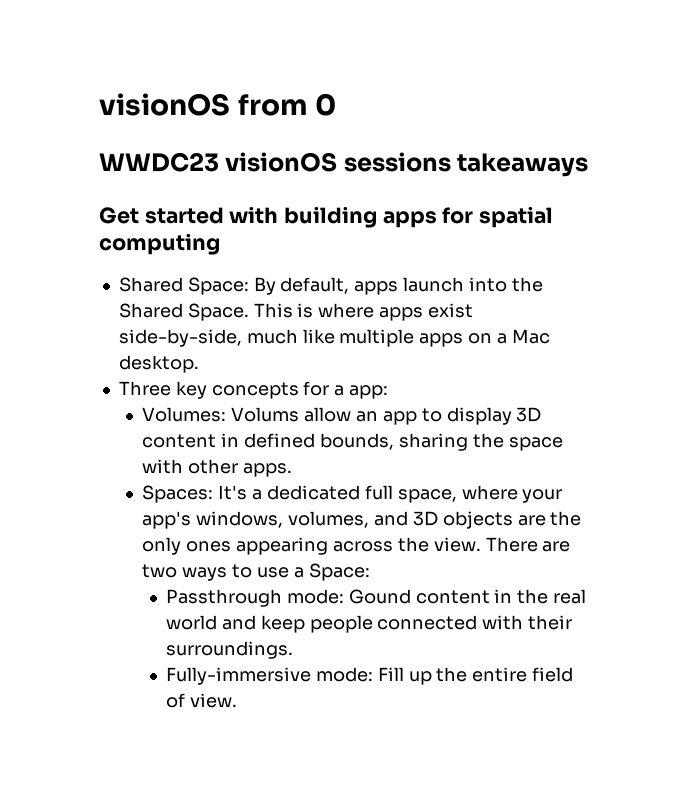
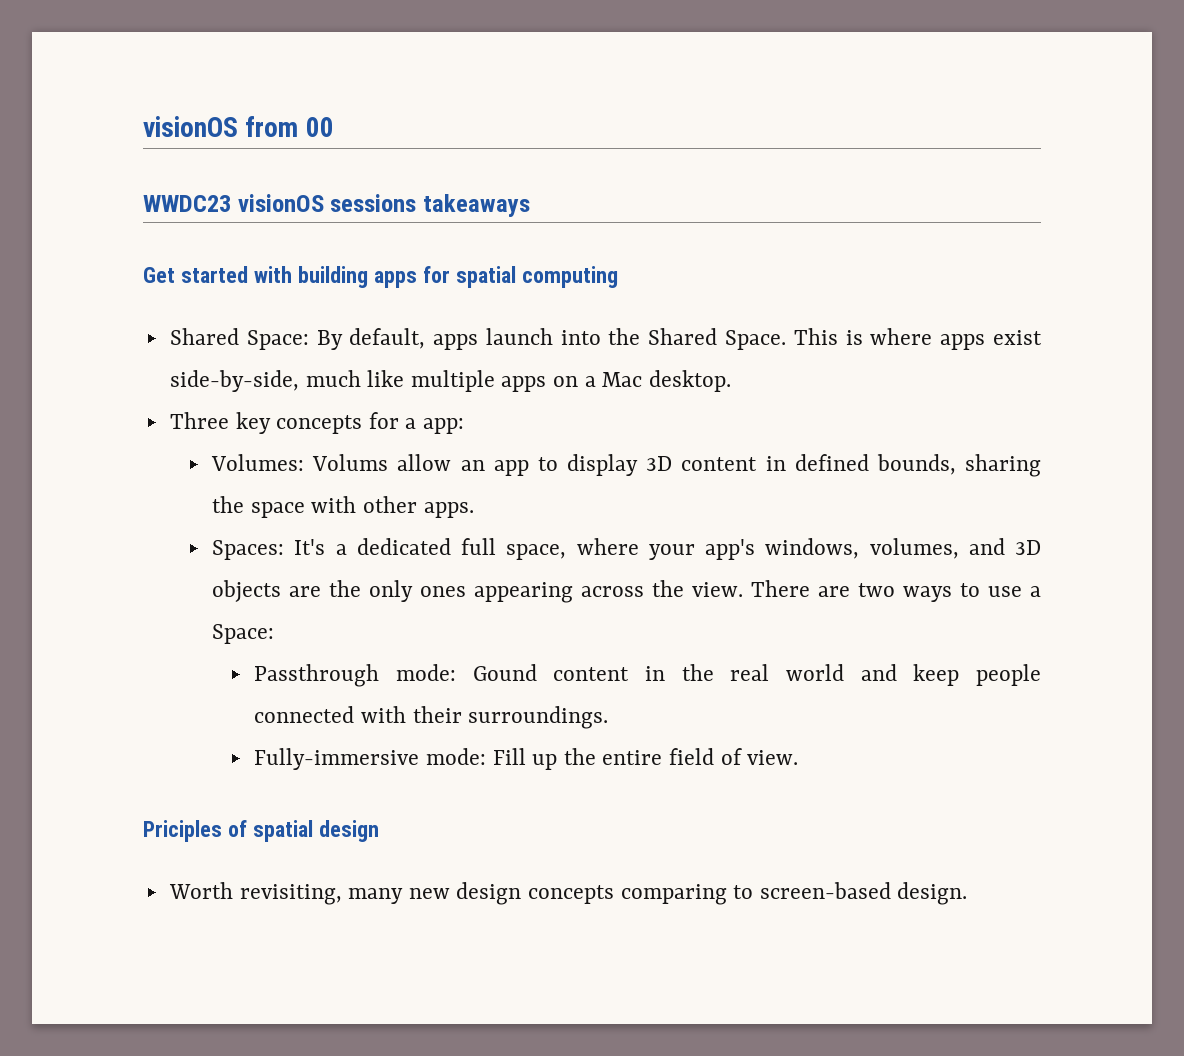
[315,93,337,116] 0 -> [305,117,334,137] 00
(237, 700) none -> [143,820,379,842] [168,882,968,905] // Priciples of spatial design // Worth revisiting, many new design concepts comparing to screen-based design.

